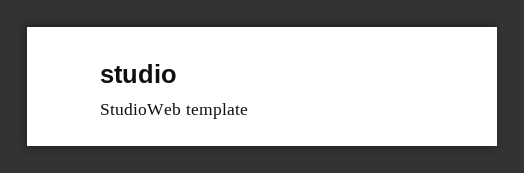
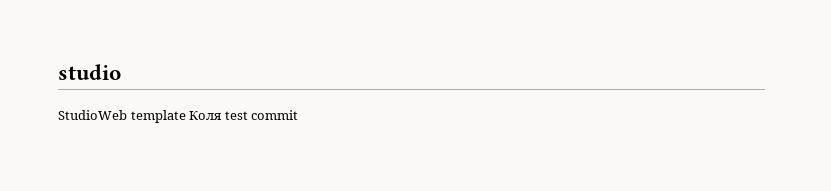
(248, 111) none -> [189,110,299,120] Коля test commit

